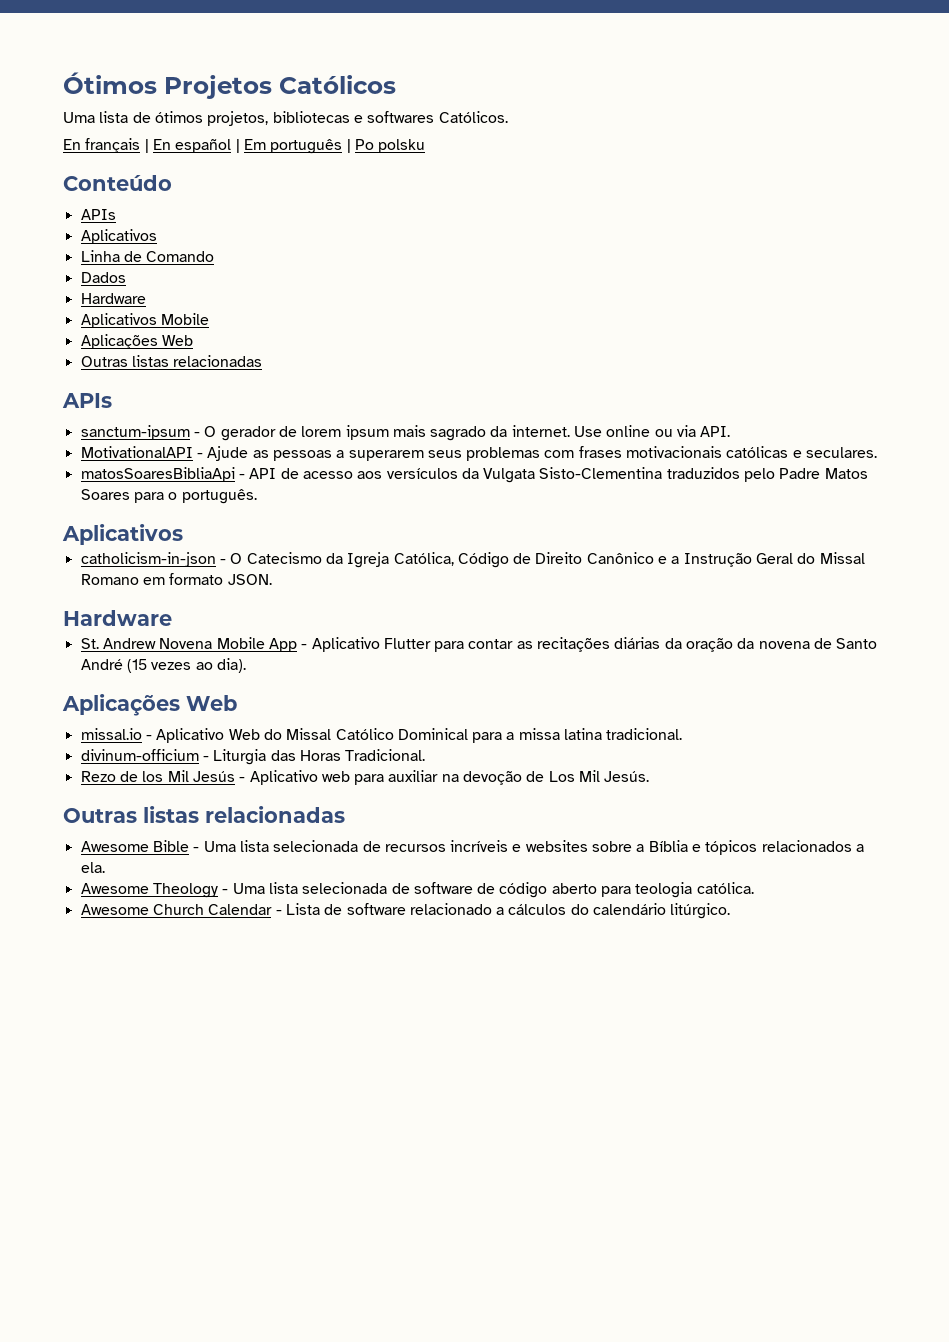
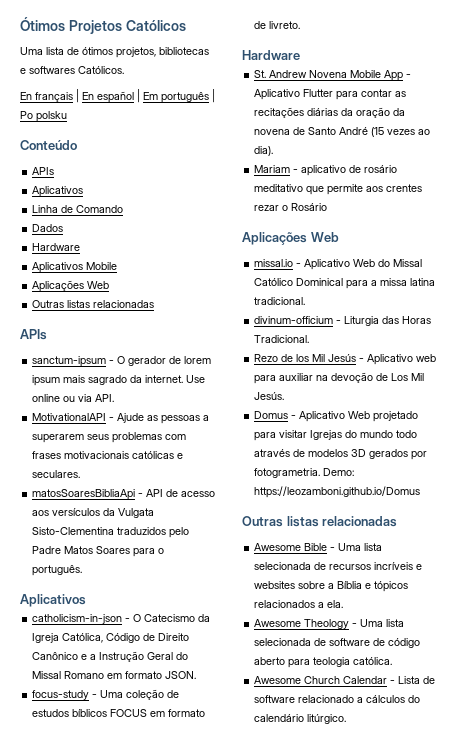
(272, 579) none -> [32,689,180,700] [32,709,206,717] [254,21,301,29] // focus-study - Uma coleção de estudos bíblicos FOCUS em formato de livreto.
(246, 665) none -> [254,165,398,176] [254,184,423,195] [254,203,328,211] // Mariam - aplicativo de rosário meditativo que permite aos crentes rezar o Rosário
(650, 776) none -> [254,411,419,422] [254,430,418,441] [254,449,428,460] [254,468,355,478] [254,486,421,498] // Domus - Aplicativo Web projetado para visitar Igrejas do mundo todo através de modelos 3D gerados por fotogrametria. Demo: https://leozamboni.github.io/Domus

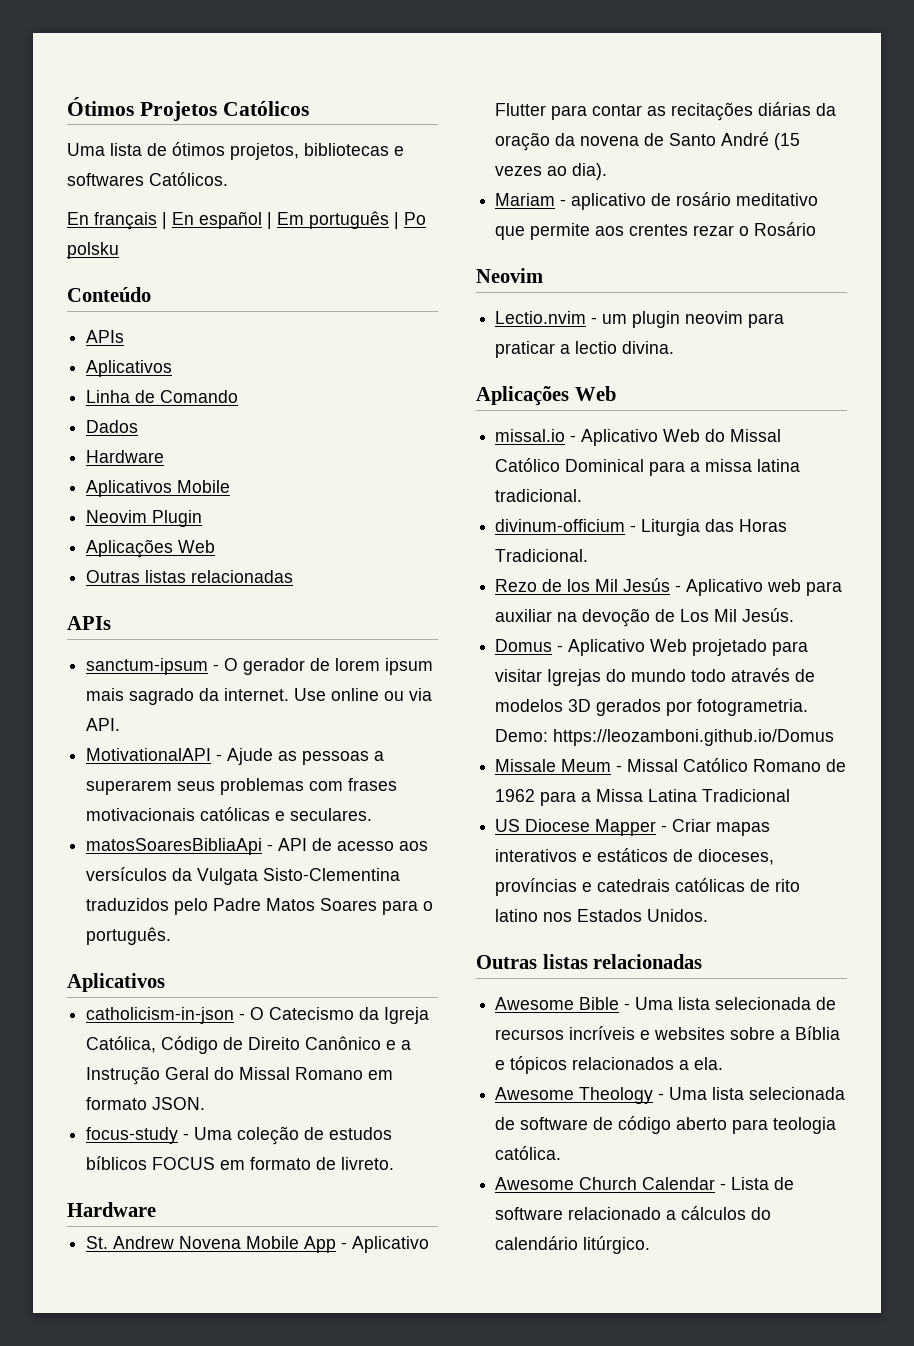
(118, 266) none -> [86,510,203,527] // Neovim Plugin
(328, 207) none -> [476,268,543,283] [495,311,785,328] [495,341,675,358] // Neovim // Lectio.nvim - um plugin neovim para praticar a lectio divina.
(421, 492) none -> [495,758,847,772] [495,789,791,806] [495,819,771,836] [495,848,775,865] [495,878,801,896] [495,909,709,922] // Missale Meum - Missal Católico Romano de 1962 para a Missa Latina Tradicional // US Diocese Mapper - Criar mapas interativos e estáticos de dioceses, províncias e catedrais católicas de rito latino nos Estados Unidos.

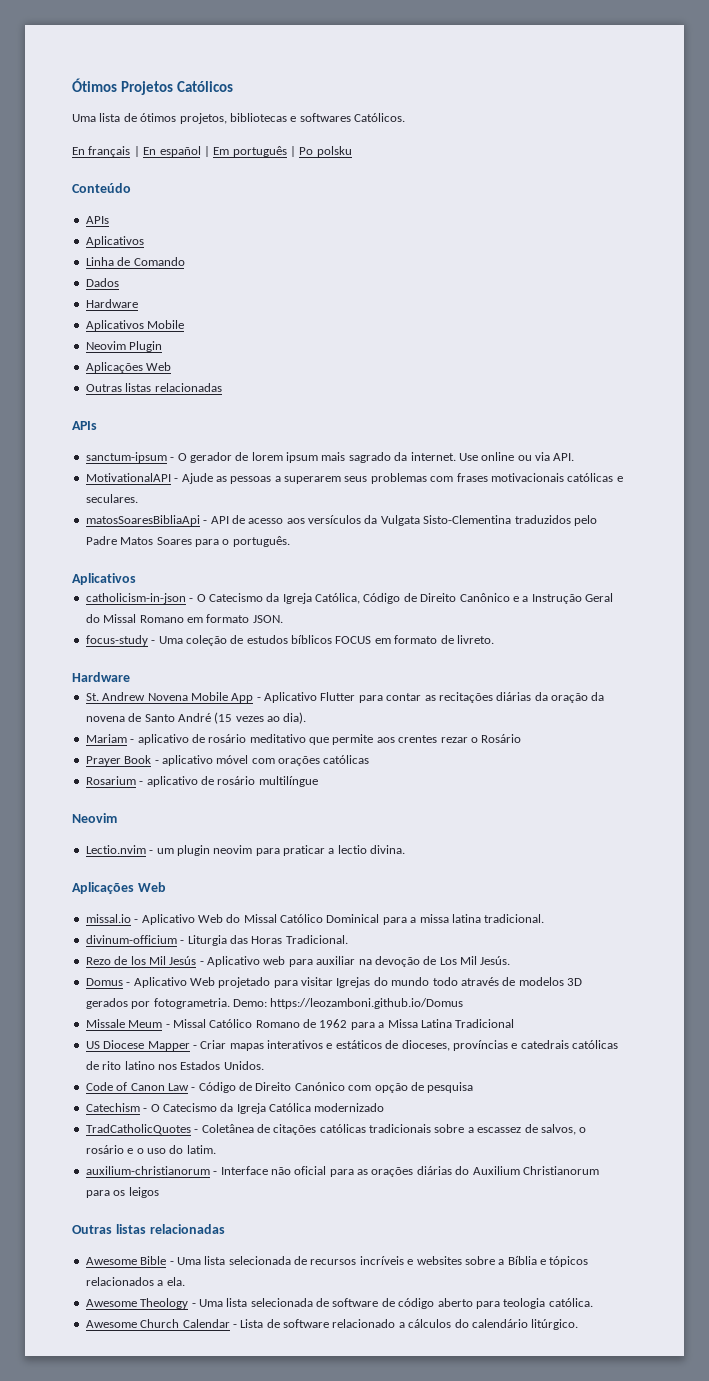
(817, 229) none -> [85,755,370,766] [85,776,318,787] // Prayer Book - aplicativo móvel com orações católicas // Rosarium - aplicativo de rosário multilíngue
(709, 915) none -> [85,1082,474,1093] [85,1103,385,1114] [85,1124,587,1135] [85,1145,216,1154] [85,1166,599,1177] [85,1187,159,1198] // Code of Canon Law - Código de Direito Canónico com opção de pesquisa // Catechism - O Catecismo da Igreja Católica modernizado // TradCatholicQuotes - Coletânea de citações católicas tradicionais sobre a escassez de salvos, o rosário e o uso do latim. // auxilium-christianorum - Interface não oficial para as orações diárias do Auxilium Christianorum para os leigos

